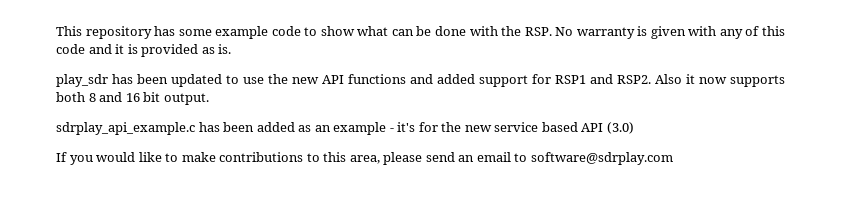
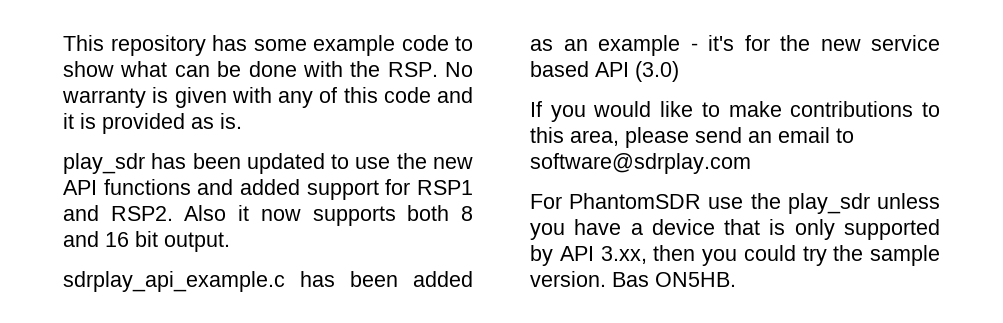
(673, 158) none -> [530,193,940,214] [530,219,940,240] [530,245,940,266] [530,271,736,287] // For PhantomSDR use the play_sdr unless you have a device that is only supported by API 3.xx, then you could try the sample version. Bas ON5HB.

